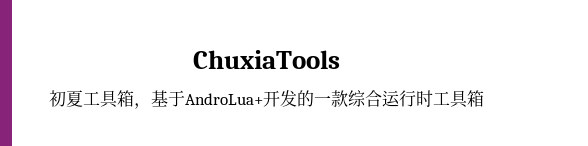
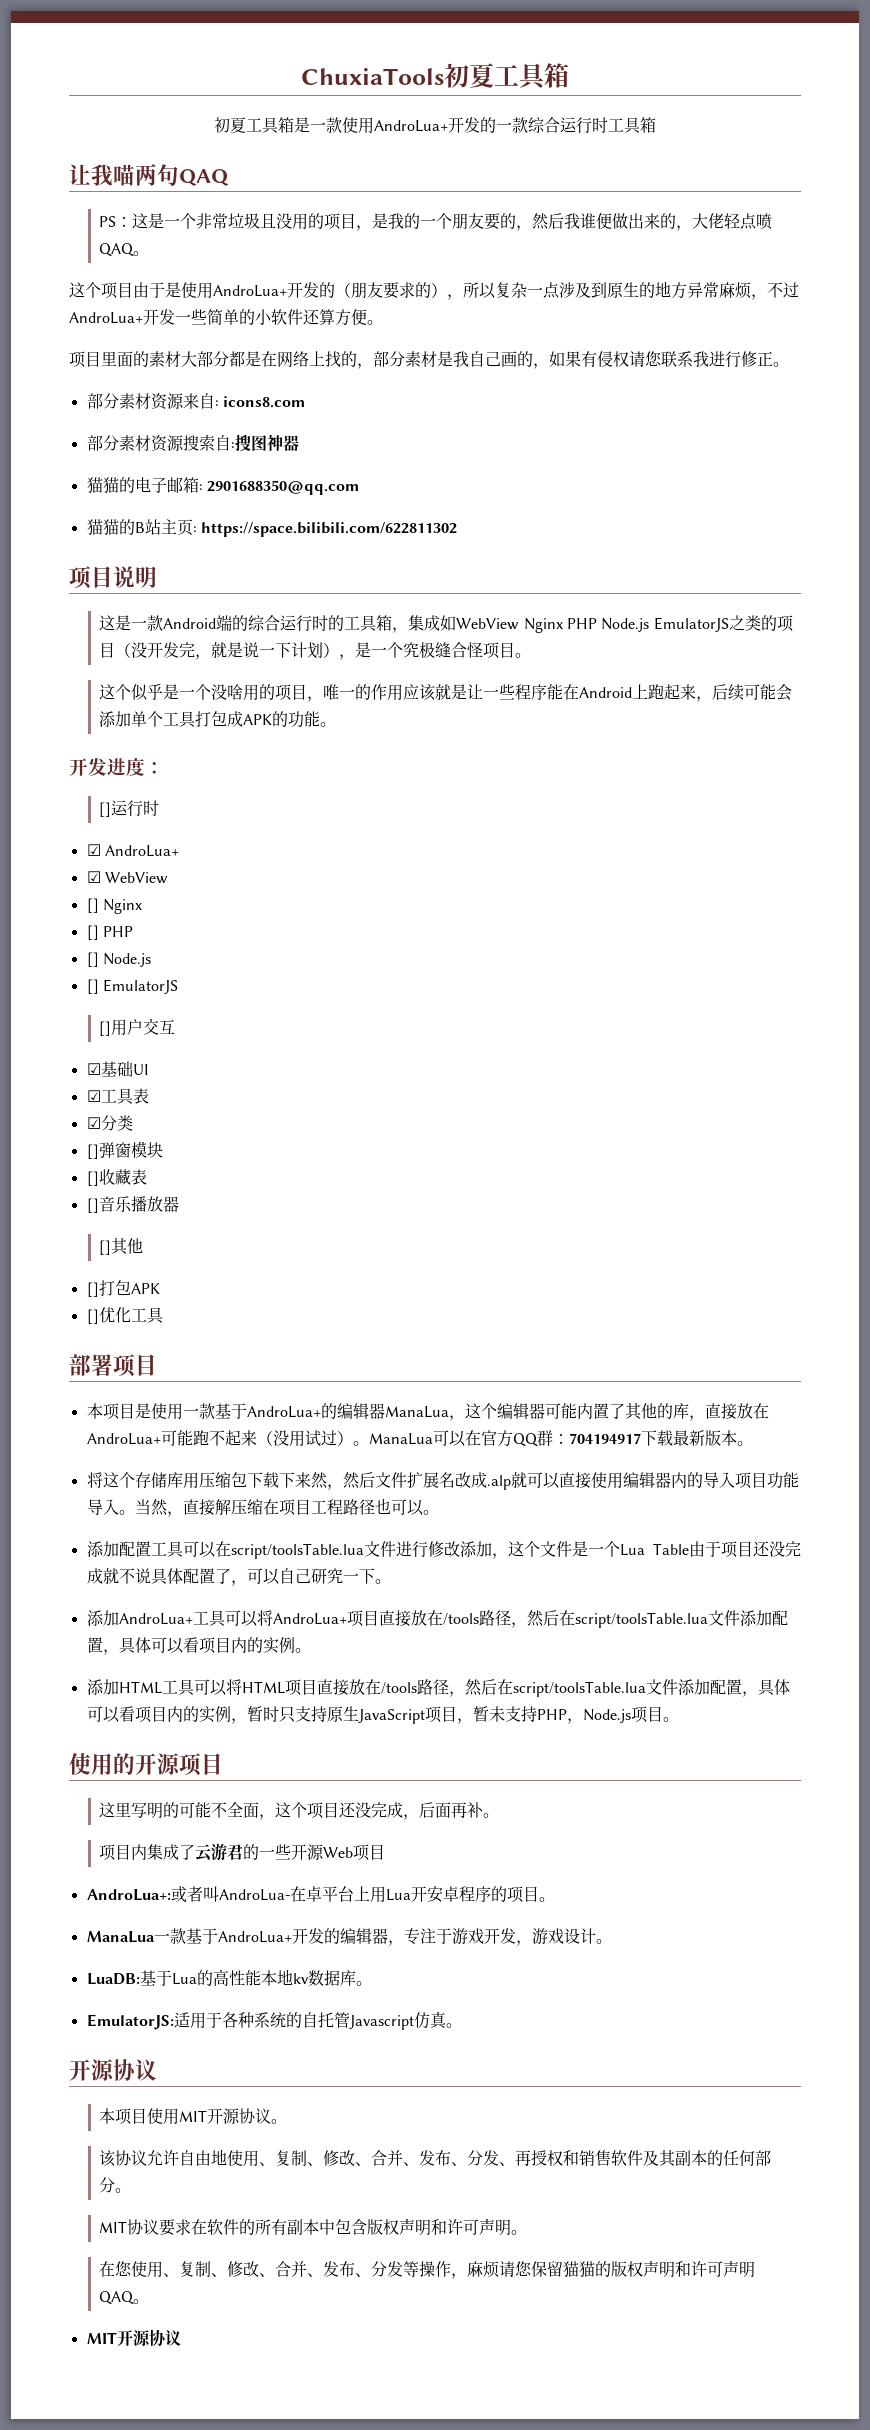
[49,90,185,109] // 初夏工具箱，基于 -> [444,63,569,90] [214,117,374,134] 初夏工具箱 // 初夏工具箱是一款使用
(484, 98) none -> [69,164,229,186] [99,213,773,231] [99,243,150,257] [69,281,799,300] [69,309,383,326] [69,351,789,369] [86,393,305,410] [86,434,299,452] [86,477,359,495] [86,519,457,537] [69,566,157,589] [99,615,794,633] [99,642,532,660] [99,684,793,702] [99,711,337,728] [69,758,164,776] [99,800,160,817] [86,844,179,857] [86,871,168,884] [86,898,142,914] [86,925,133,940] [86,952,151,967] [86,979,178,994] [99,1018,176,1036] [86,1061,149,1077] [86,1088,149,1105] [86,1115,133,1131] [86,1141,163,1159] [86,1169,147,1186] [86,1196,179,1213] [99,1238,144,1255] [86,1280,160,1297] [86,1307,164,1324] [69,1354,157,1377] [86,1403,769,1421] [86,1430,753,1447] [86,1472,799,1490] [86,1498,439,1517] [86,1541,801,1559] [86,1568,391,1586] [86,1610,788,1628] [86,1637,311,1655] [86,1679,790,1697] [86,1706,679,1724] [69,1753,223,1776] [99,1802,500,1820] [99,1843,386,1862] [86,1886,555,1903] [86,1928,612,1946] [86,1969,372,1986] [86,2011,462,2030] [69,2059,157,2081] [99,2108,288,2125] [99,2149,772,2167] [99,2177,132,2193] [99,2218,528,2236] [99,2260,756,2279] [99,2291,150,2305] [86,2329,181,2346] // 让我喵两句QAQ // PS：这是一个非常垃圾且没用的项目，是我的一个朋友要的，然后我谁便做出来的，大佬轻点喷QAQ。 // 这个项目由于是使用AndroLua+开发的（朋友要求的），所以复杂一点涉及到原生的地方异常麻烦，不过AndroLua+开发一些简单的小软件还算方便。 // 项目里面的素材大部分都是在网络上找的，部分素材是我自己画的，如果有侵权请您联系我进行修正。 // 部分素材资源来自: icons8.com // 部分素材资源搜索自:搜图神器 // 猫猫的电子邮箱: 2901688350@qq.com // 猫猫的B站主页: https://space.bilibili.com/622811302 // 项目说明 // 这是一款Android端的综合运行时的工具箱，集成如WebView Nginx PHP Node.js EmulatorJS之类的项目（没开发完，就是说一下计划），是一个究极缝合怪项目。 // 这个似乎是一个没啥用的项目，唯一的作用应该就是让一些程序能在Android上跑起来，后续可能会添加单个工具打包成APK的功能。 // 开发进度： // []运行时 // ☑ AndroLua+ // ☑ WebView // [] Nginx // [] PHP // [] Node.js // [] EmulatorJS // []用户交互 // ☑基础UI // ☑工具表 // ☑分类 // []弹窗模块 // []收藏表 // []音乐播放器 // []其他 // []打包APK // []优化工具 // 部署项目 // 本项目是使用一款基于AndroLua+的编辑器ManaLua，这个编辑器可能内置了其他的库，直接放在AndroLua+可能跑不起来（没用试过）。ManaLua可以在官方QQ群：704194917下载最新版本。 // 将这个存储库用压缩包下载下来然，然后文件扩展名改成.alp就可以直接使用编辑器内的导入项目功能导入。当然，直接解压缩在项目工程路径也可以。 // 添加配置工具可以在script/toolsTable.lua文件进行修改添加，这个文件是一个Lua Table由于项目还没完成就不说具体配置了，可以自己研究一下。 // 添加AndroLua+工具可以将AndroLua+项目直接放在/tools路径，然后在script/toolsTable.lua文件添加配置，具体可以看项目内的实例。 // 添加HTML工具可以将HTML项目直接放在/tools路径，然后在script/toolsTable.lua文件添加配置，具体可以看项目内的实例，暂时只支持原生JavaScript项目，暂未支持PHP，Node.js项目。 // 使用的开源项目 // 这里写明的可能不全面，这个项目还没完成，后面再补。 // 项目内集成了云游君的一些开源Web项目 // AndroLua+:或者叫AndroLua-在卓平台上用Lua开安卓程序的项目。 // ManaLua一款基于AndroLua+开发的编辑器，专注于游戏开发，游戏设计。 // LuaDB:基于Lua的高性能本地kv数据库。 // EmulatorJS:适用于各种系统的自托管Javascript仿真。 // 开源协议 // 本项目使用MIT开源协议。 // 该协议允许自由地使用、复制、修改、合并、发布、分发、再授权和销售软件及其副本的任何部分。 // MIT协议要求在软件的所有副本中包含版权声明和许可声明。 // 在您使用、复制、修改、合并、发布、分发等操作，麻烦请您保留猫猫的版权声明和许可声明QAQ。 // MIT开源协议

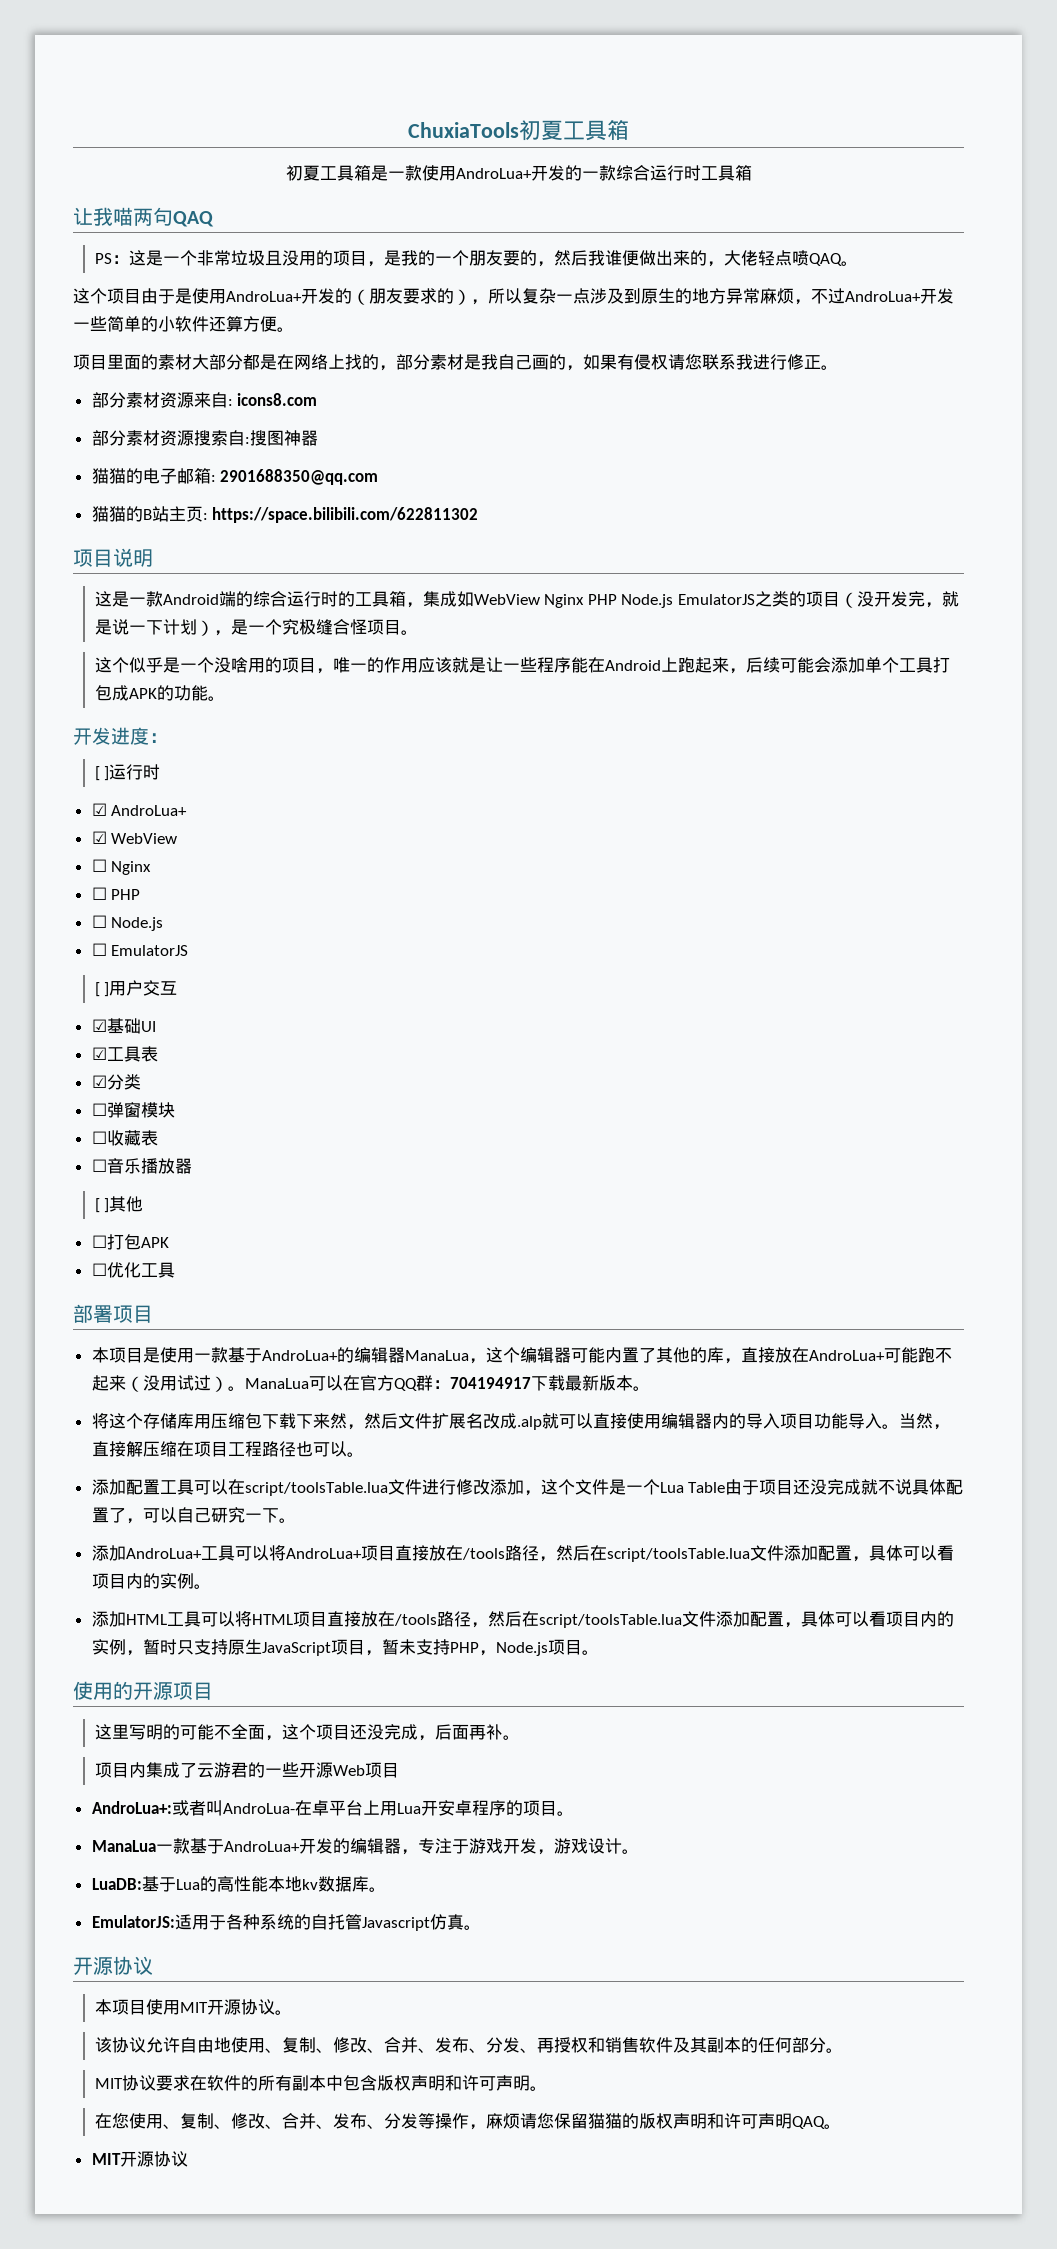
[99,802,112,817] [] -> [94,766,110,781] [ ]
[86,898,99,913] [] -> [91,859,107,872] ☐
[86,925,99,940] [] -> [91,887,107,900] ☐
[86,952,99,967] [] -> [91,915,107,928] ☐
[86,979,99,994] [] -> [91,943,107,956] ☐
[99,1021,112,1036] [] -> [94,982,110,997] [ ]
[86,1144,99,1159] [] -> [91,1103,107,1116] ☐
[86,1171,99,1186] [] -> [91,1131,107,1144] ☐
[86,1198,99,1213] [] -> [91,1159,107,1172] ☐
[99,1240,112,1255] [] -> [94,1198,110,1213] [ ]
[86,1282,99,1297] [] -> [91,1235,107,1248] ☐
[86,1309,99,1324] [] -> [91,1263,107,1276] ☐

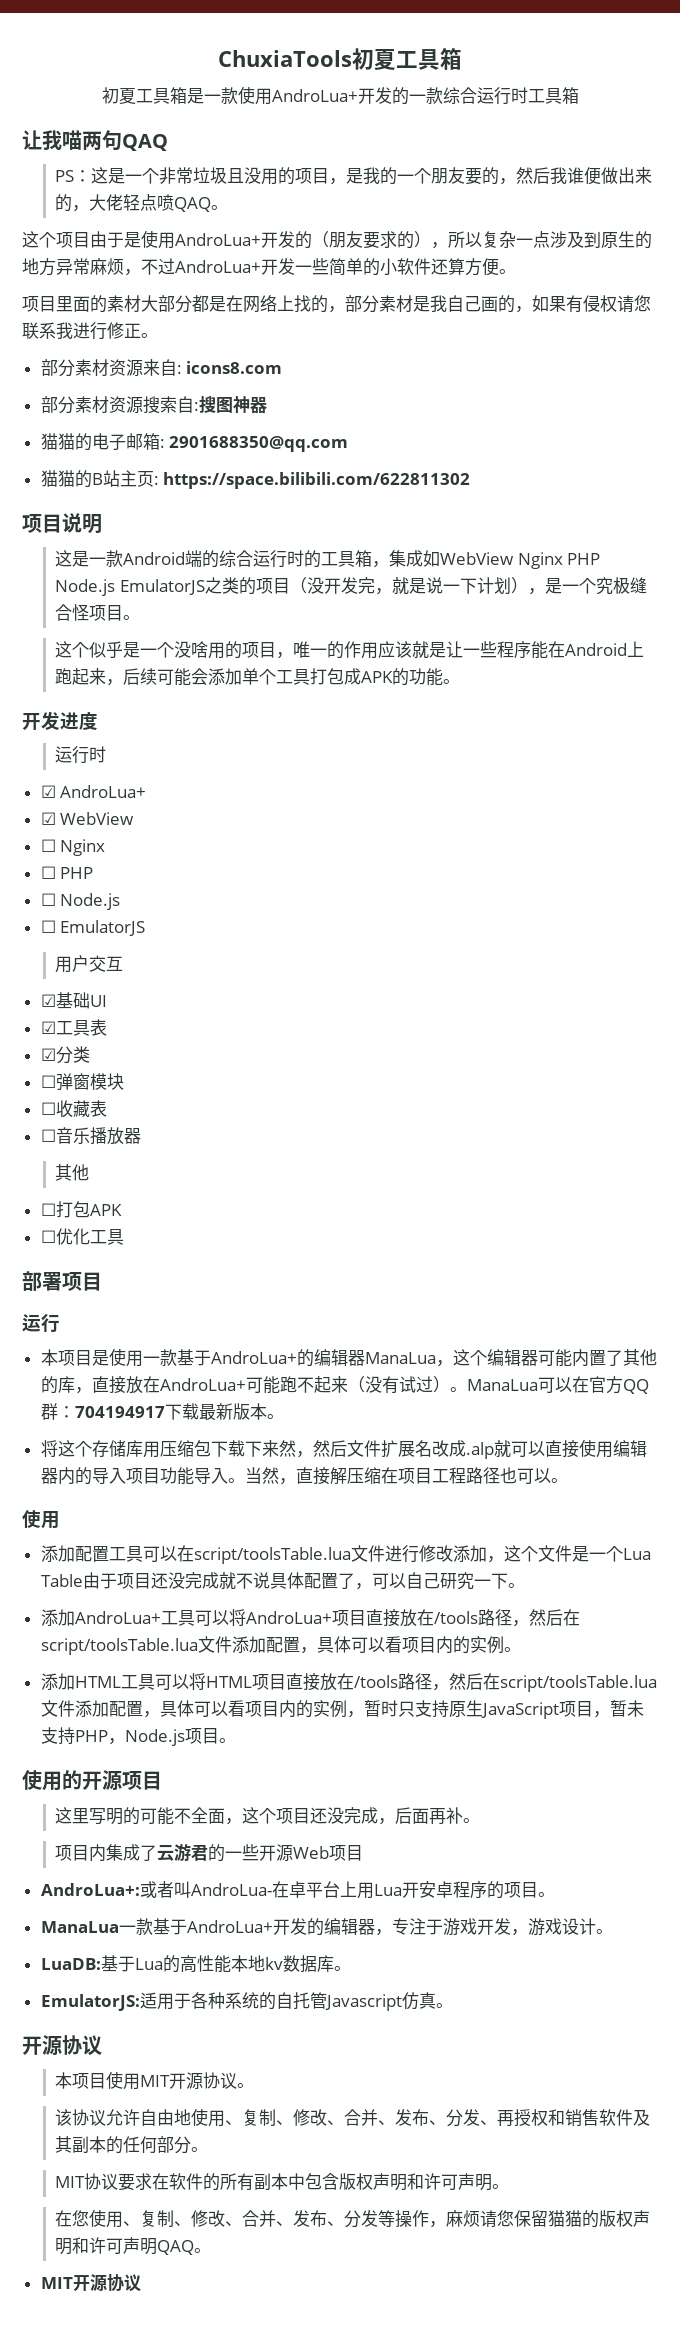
[149,733,168,743] [94,766,110,781] ： // [ ] -> (98, 721) //
[94,982,110,997] [ ] -> (146, 928) none
[94,1198,110,1213] [ ] -> (141, 1136) none
(153, 1314) none -> [22,1314,60,1333] // 运行
[159,1376,177,1391] 用 -> [381,1376,399,1394] 有
(364, 1454) none -> [22,1510,60,1529] // 使用

